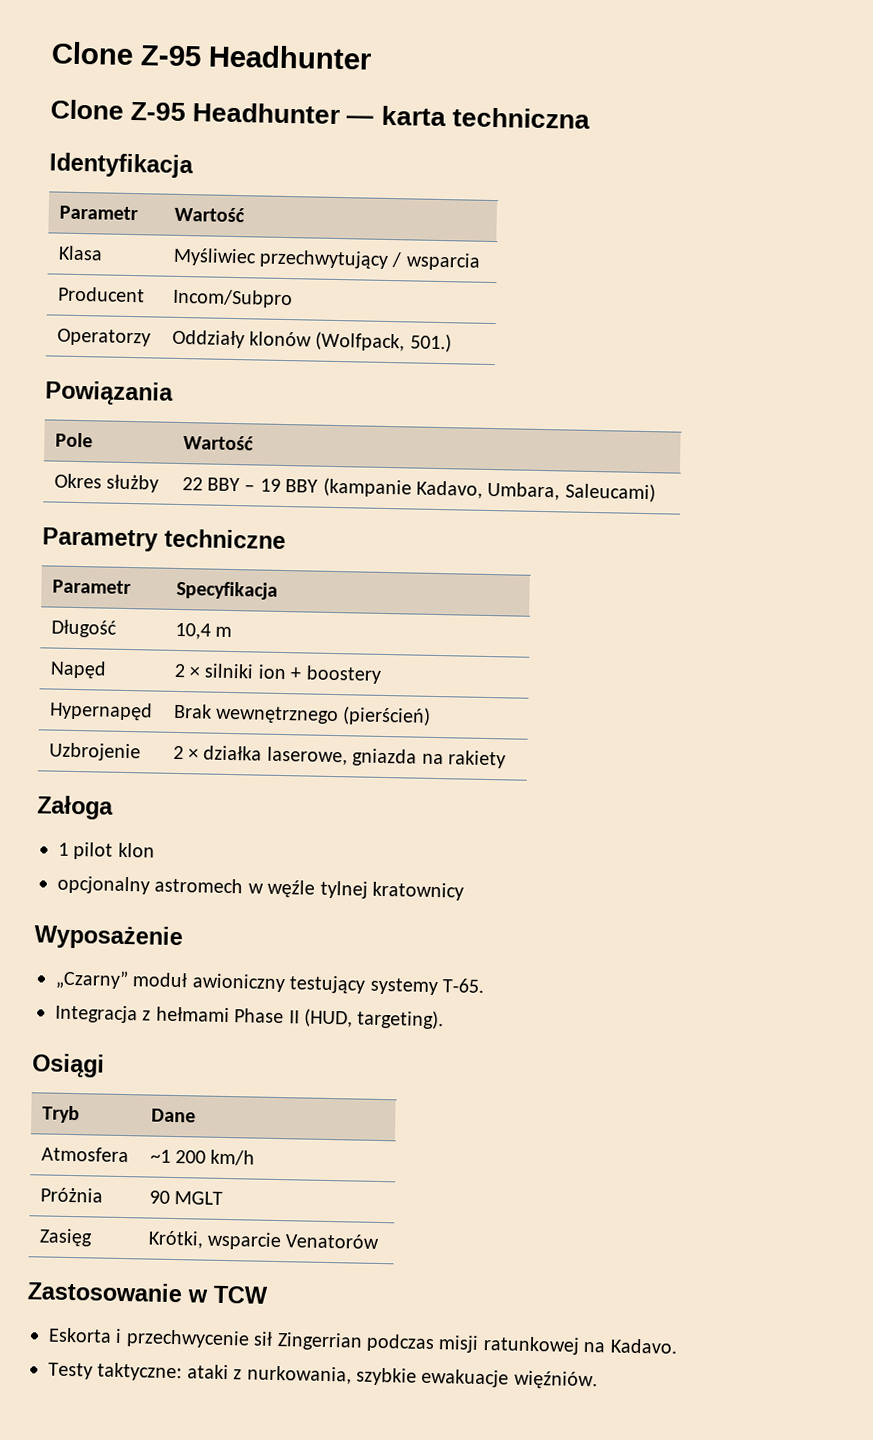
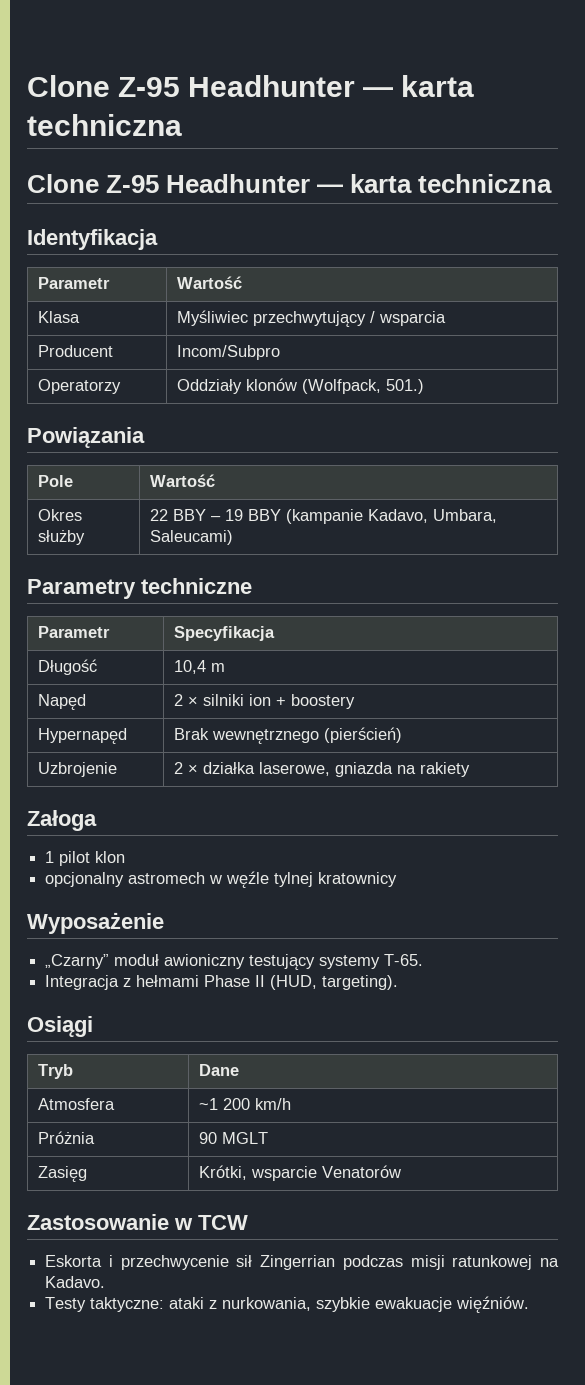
[51,41,373,70] Clone Z-95 Headhunter -> [27,75,475,97] [27,114,182,136] Clone Z-95 Headhunter — karta techniczna

